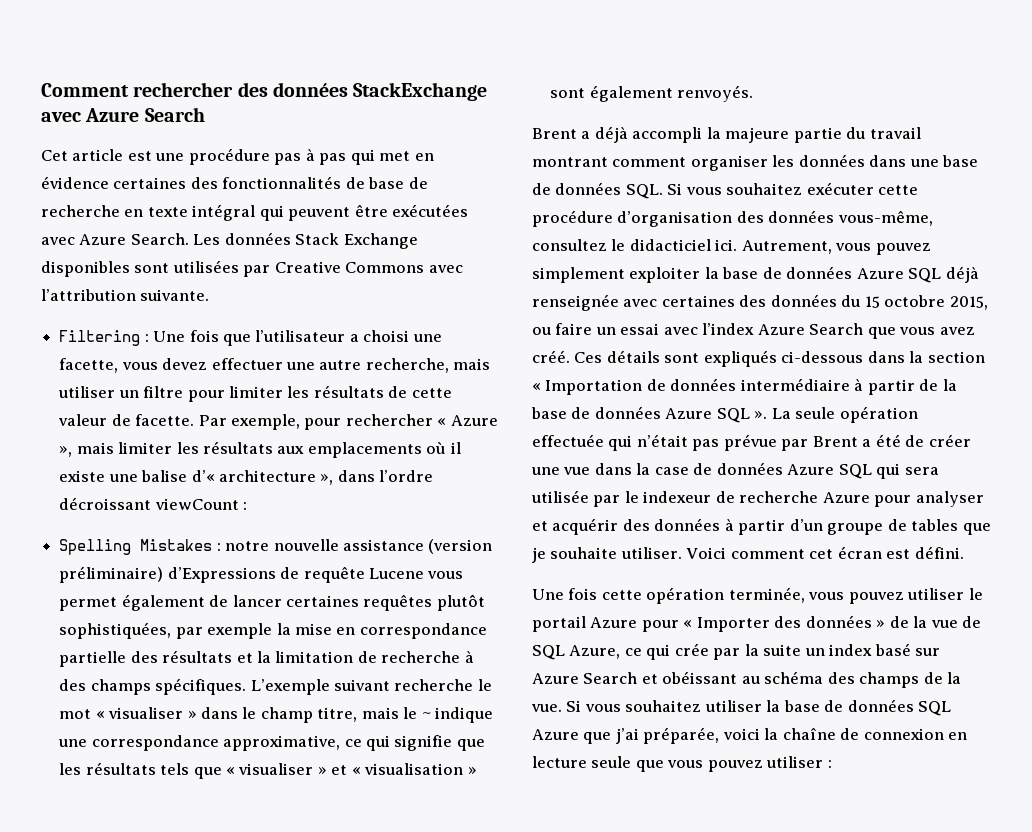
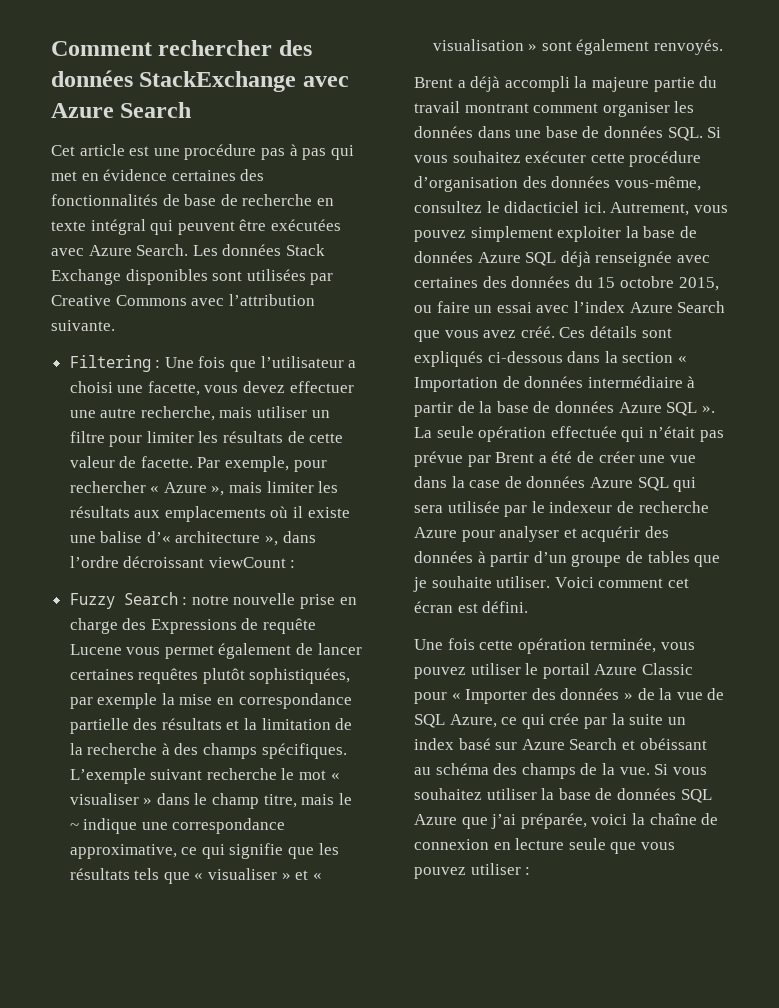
[59,539,213,555] Spelling Mistakes -> [69,592,178,609] Fuzzy Search
[342,539,493,554] [59,566,276,583] assistance (version préliminaire) d’Expressions -> [300,594,357,609] [69,618,237,634] prise en charge des Expressions
(377, 657) none -> [69,743,83,755] la
(638, 622) none -> [641,663,693,675] Classic

